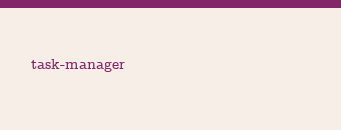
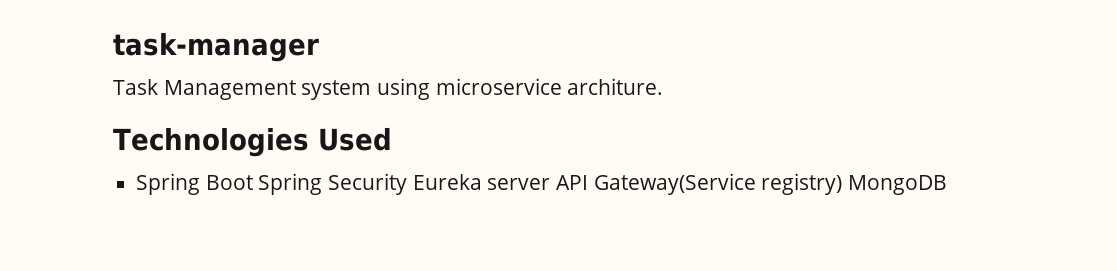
(125, 65) none -> [113,78,664,100] [113,127,392,157] [136,173,948,195] // Task Management system using microservice architure. // Technologies Used // Spring Boot Spring Security Eureka server API Gateway(Service registry) MongoDB

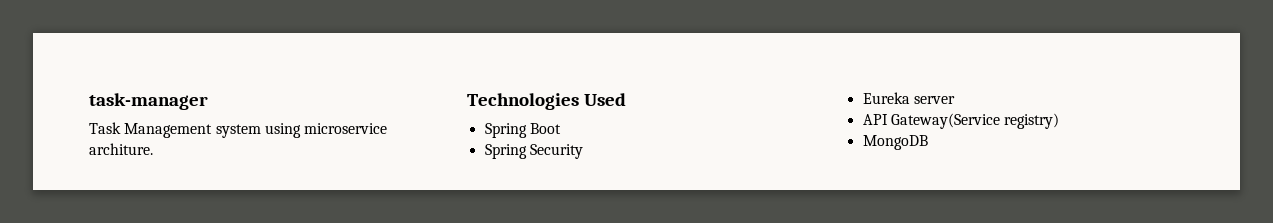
(253, 182) none -> (561, 128) //
(408, 184) none -> (583, 151) //
(551, 184) none -> (955, 100) //
(843, 184) none -> (1060, 121) //

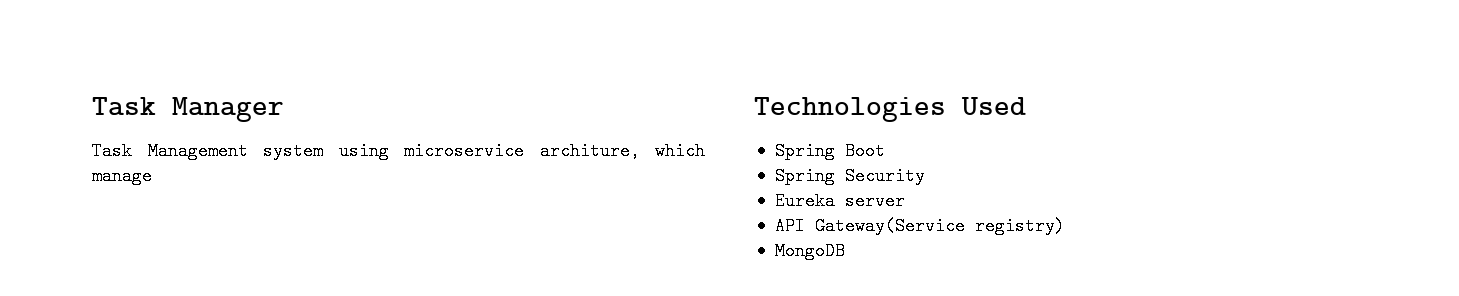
[89,93,208,110] task-manager -> [92,97,284,122] Task Manager
[89,143,153,155] architure. -> [539,142,705,160] [92,167,152,185] architure, which manage

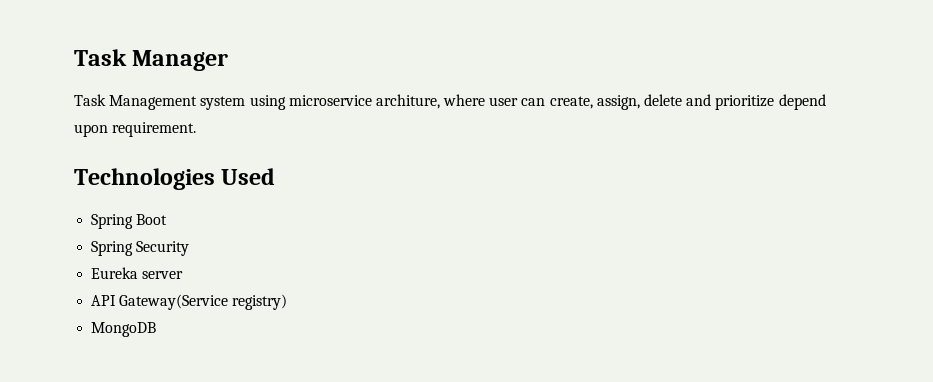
[655,142,705,160] [92,167,152,185] which manage -> [443,94,826,110] [74,122,197,137] where user can create, assign, delete and prioritize depend upon requirement.

